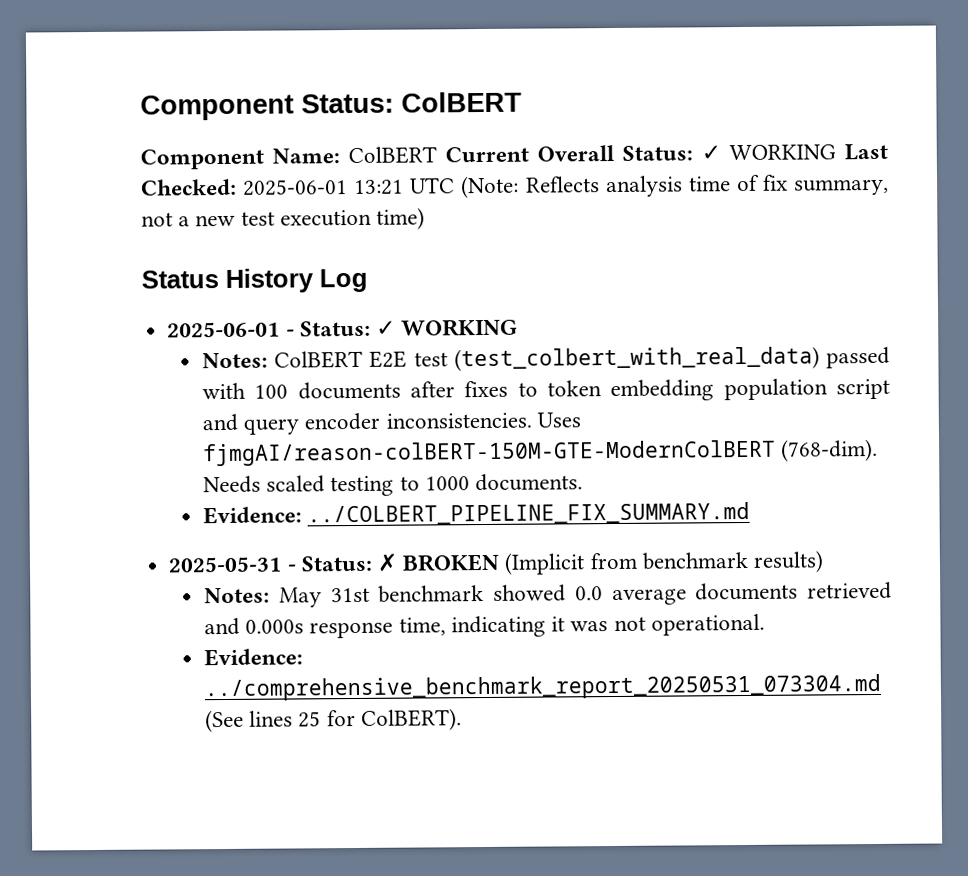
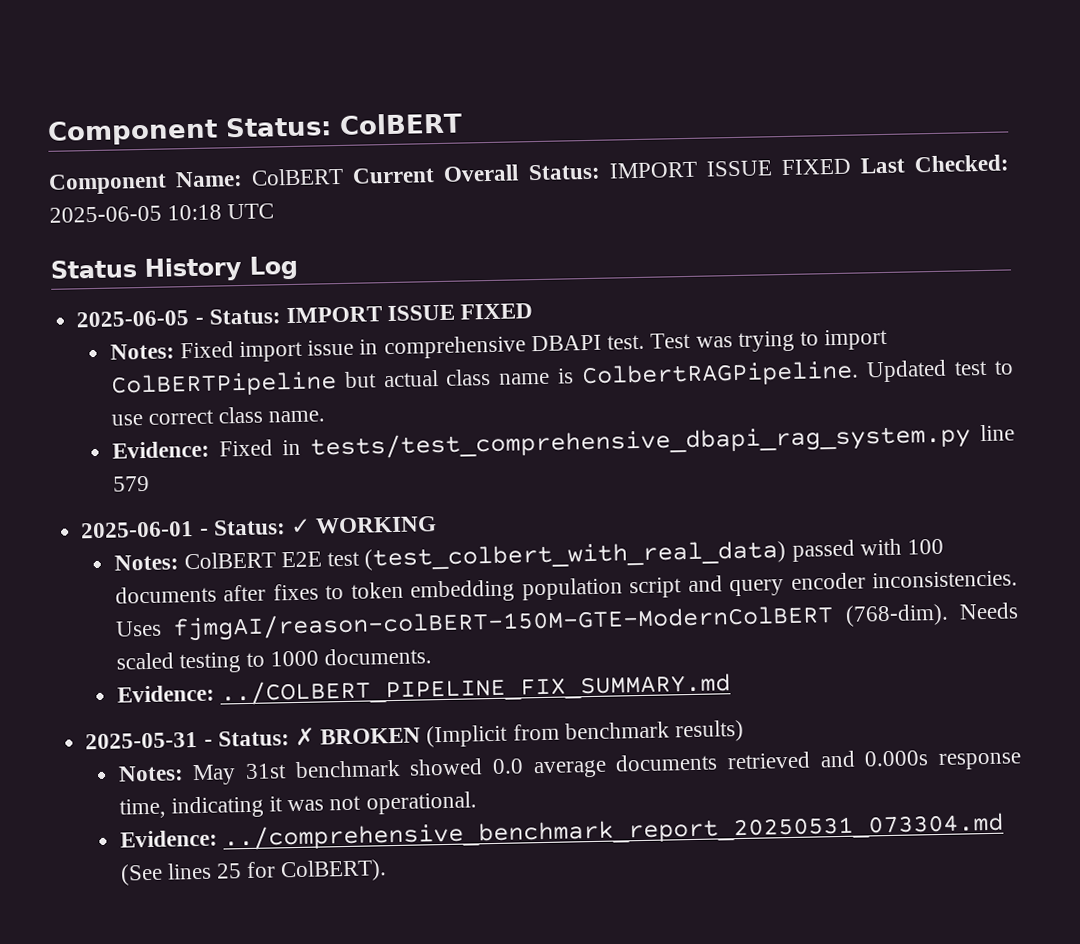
[701,143,888,161] [141,174,890,199] [141,207,426,230] [141,268,368,293] ✓ WORKING Last Checked: 2025-06-01 13:21 UTC (Note: Reflects analysis time of fix summary, not a new test execution time) // Status History Log -> [608,154,1010,179] [49,203,275,223] [50,255,299,282] [76,303,534,328] [109,328,889,363] [109,359,1014,398] [110,406,326,426] [111,423,1015,461] [112,475,150,492] IMPORT ISSUE FIXED Last Checked: 2025-06-05 10:18 UTC // Status History Log // 2025-06-05 - Status: IMPORT ISSUE FIXED // Notes: Fixed import issue in comprehensive DBAPI test. Test was trying to import ColBERTPipeline but actual class name is ColbertRAGPipeline. Updated test to use correct class name. // Evidence: Fixed in tests/test_comprehensive_dbapi_rag_system.py line 579

